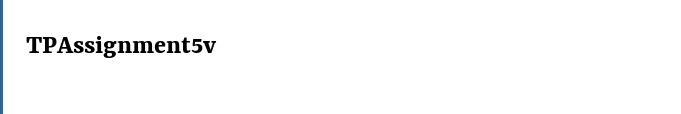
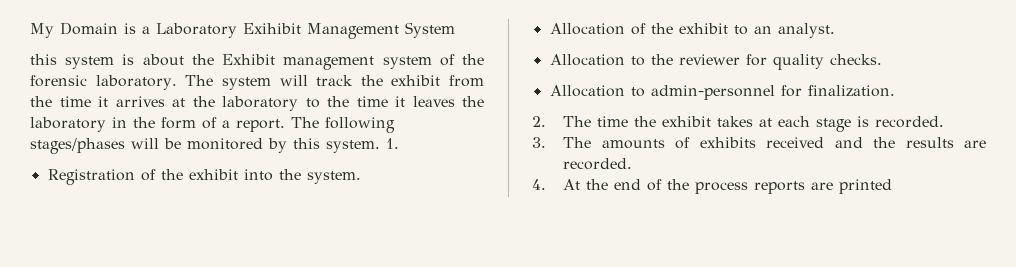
[26,36,217,58] TPAssignment5v -> [30,22,455,39] [30,54,485,70] [30,75,484,90] [30,96,484,111] [30,117,395,133] [30,138,399,154] [47,169,361,185] [549,23,835,38] [549,54,882,70] [549,85,895,100] [532,116,945,132] [532,137,986,149] [563,158,633,170] [532,179,893,194] My Domain is a Laboratory Exihibit Management System // this system is about the Exhibit management system of the forensic laboratory. The system will track the exhibit from the time it arrives at the laboratory to the time it leaves the laboratory in the form of a report. The following stages/phases will be monitored by this system. 1. // Registration of the exhibit into the system. // Allocation of the exhibit to an analyst. // Allocation to the reviewer for quality checks. // Allocation to admin-personnel for finalization. // 2. The time the exhibit takes at each stage is recorded. // 3. The amounts of exhibits received and the results are recorded. // 4. At the end of the process reports are printed

